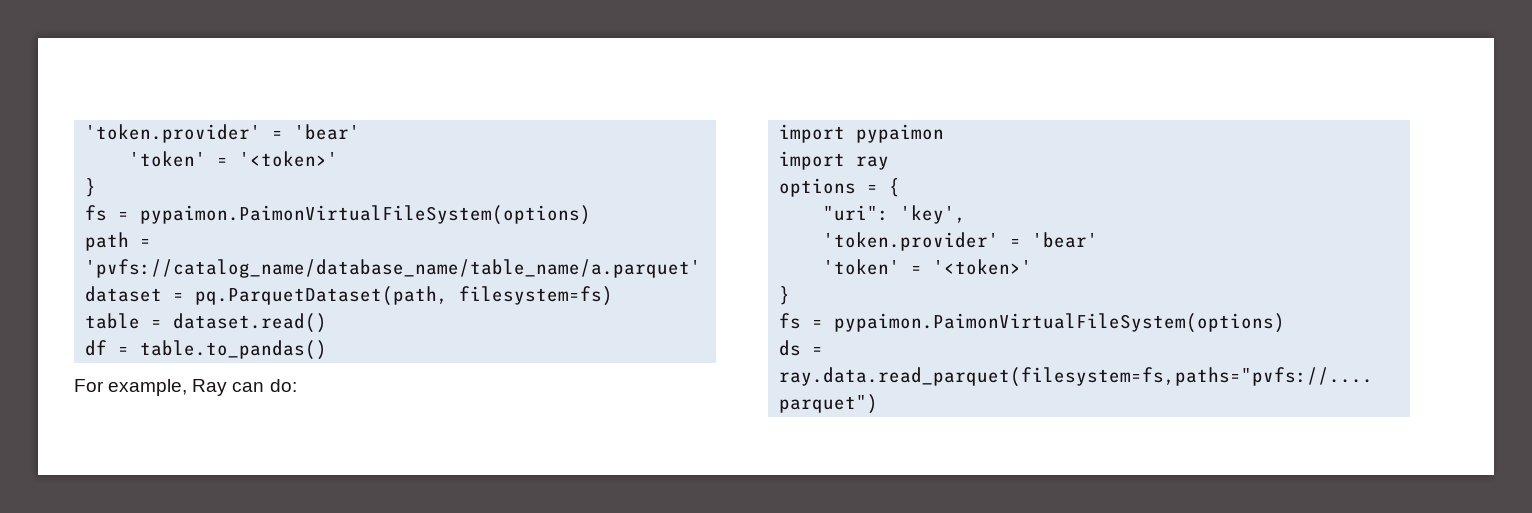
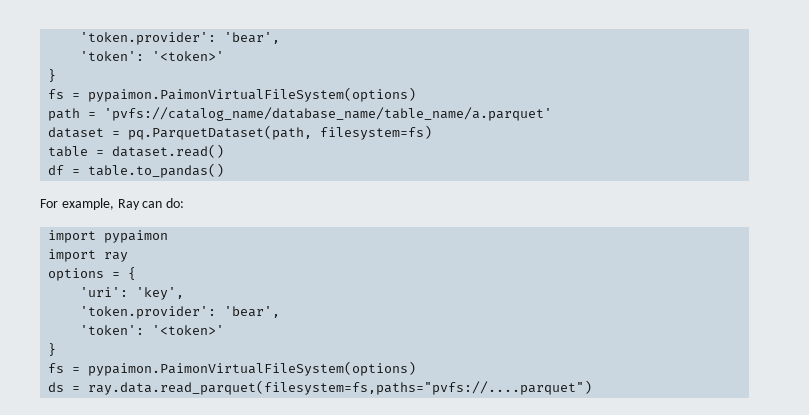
[85,124,361,143] [129,151,229,167] 'token.provider' = 'bear' // 'token' = -> [80,32,281,45] [80,51,145,61] 'token.provider': 'bear', // 'token':
[823,205,890,221] "uri": -> [80,287,129,297] 'uri':
[823,232,1099,251] [823,259,923,275] 'token.provider' = 'bear' // 'token' = -> [80,306,281,319] [80,325,145,335] 'token.provider': 'bear', // 'token':

